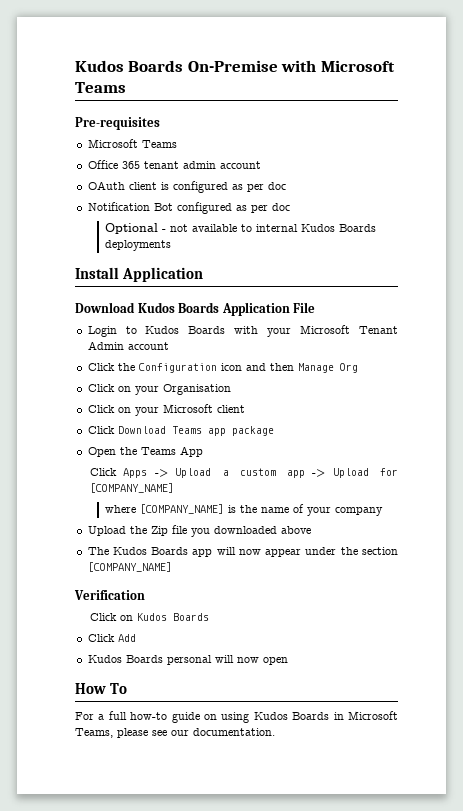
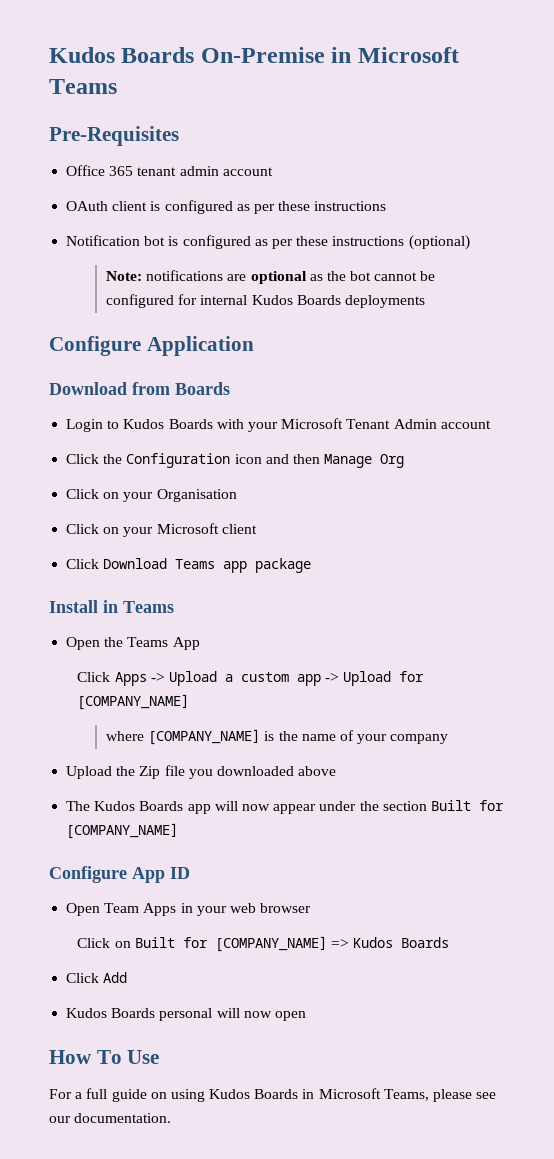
[281,60,395,72] [75,82,126,93] [75,117,160,130] [87,139,177,148] with Microsoft Teams // Pre-requisites // Microsoft Teams -> [331,47,459,63] [49,79,117,94] [49,126,179,146] in Microsoft Teams // Pre-Requisites
[267,182,286,190] doc -> [278,201,387,211] these instructions
[153,202,290,214] [104,223,252,234] Bot configured as per doc // Optional - not available to -> [144,235,470,250] [105,270,436,284] [105,294,198,308] bot is configured as per these instructions (optional) // Note: notifications are optional as the bot cannot be configured for
[75,267,119,279] Install -> [49,336,141,356] Configure
[137,302,316,316] Kudos Boards Application File -> [132,382,230,395] from Boards
(274, 431) none -> [49,600,174,613] // Install in Teams
[87,562,172,572] [74,590,145,600] [89,613,133,621] [COMPANY_NAME] // Verification // Click on -> [430,800,504,811] [66,823,179,839] [49,866,190,883] [66,903,312,916] [77,936,350,952] Built for [COMPANY_NAME] // Configure App ID // Open Team Apps in your web browser // Click on Built for [COMPANY_NAME] =>
(127, 688) none -> [127,1050,160,1064] Use
[130,712,168,720] how-to -> (108, 1093) none

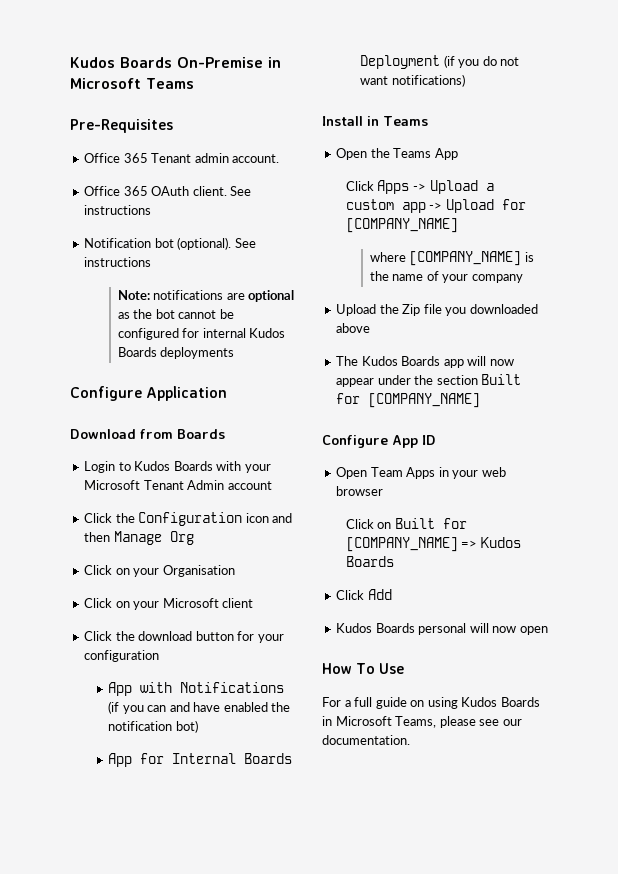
[137,166,273,176] [66,200,387,214] [66,235,470,250] tenant admin account // OAuth client is configured as per these instructions // Notification bot is configured as per these instructions (optional) -> [151,153,280,163] [84,186,252,196] [84,205,152,215] [84,237,256,250] [84,257,152,267] Tenant admin account. // Office 365 OAuth client. See instructions // Notification bot (optional). See instructions
[103,558,312,573] Download Teams app package -> [115,631,284,643] [84,650,160,662] [108,682,285,696] [108,701,291,714] [108,720,198,733] [108,753,293,767] [360,55,520,69] [360,74,465,87] the download button for your configuration // App with Notifications (if you can and have enabled the notification bot) // App for Internal Boards Deployment (if you do not want notifications)

